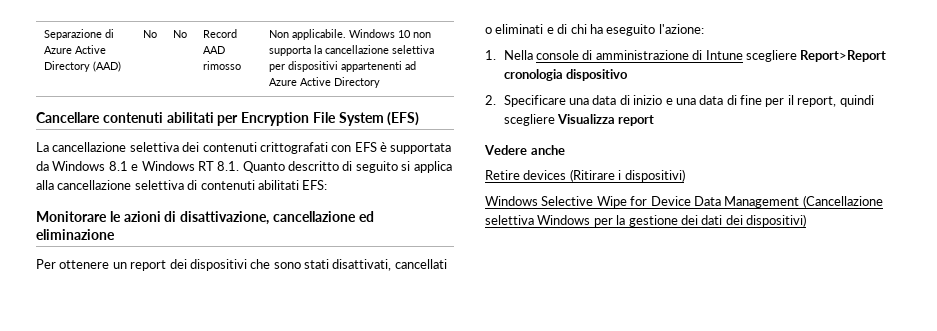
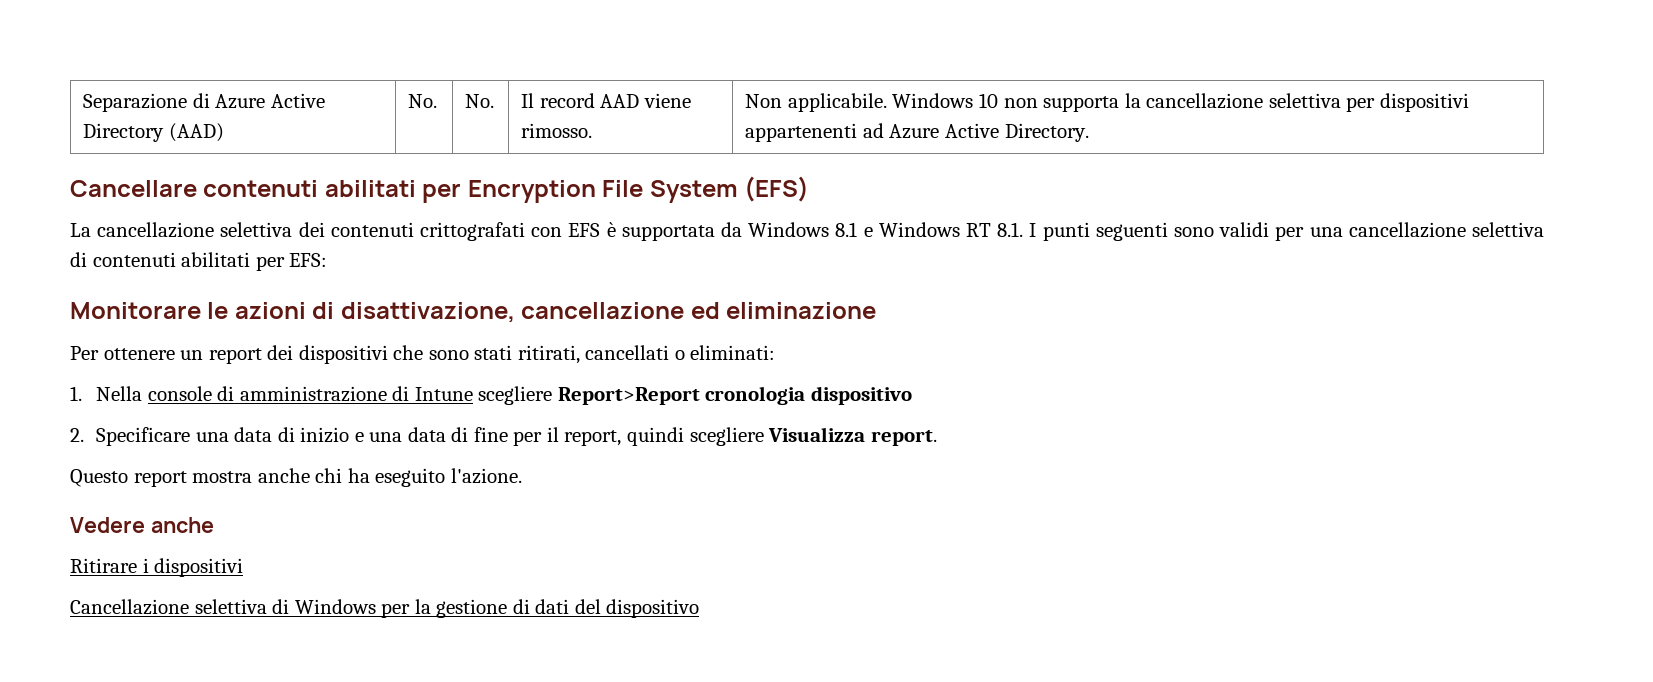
[142,30,157,38] [172,30,187,38] [202,29,237,38] [202,46,225,54] [202,61,241,70] No | No | Record AAD rimosso -> [408,94,438,108] [465,94,495,108] [521,93,691,108] [521,123,593,138] No. | No. | Il record AAD viene rimosso.
[333,77,380,88] Directory -> [1004,123,1089,142] Directory.
[242,161,452,173] [36,180,54,190] Quanto descritto di seguito si applica alla -> [1029,222,1343,241] I punti seguenti sono validi per una
(299, 185) none -> [255,256,285,271] per
[332,259,392,271] disattivati, -> [517,345,580,364] ritirati,
[495,24,704,36] eliminati e di chi ha eseguito l'azione: -> [690,345,776,360] eliminati:
[618,115,655,126] [484,145,565,155] [485,169,685,182] [485,195,883,208] [485,214,806,227] report // Vedere anche // Retire devices (Ritirare i dispositivi) // Windows Selective Wipe for Device Data Management (Cancellazione selettiva Windows per la gestione dei dati dei dispositivi) -> [870,430,937,446] [70,468,522,487] [70,517,214,533] [70,558,244,577] [70,599,700,618] report. // Questo report mostra anche chi ha eseguito l'azione. // Vedere anche // Ritirare i dispositivi // Cancellazione selettiva di Windows per la gestione di dati del dispositivo

